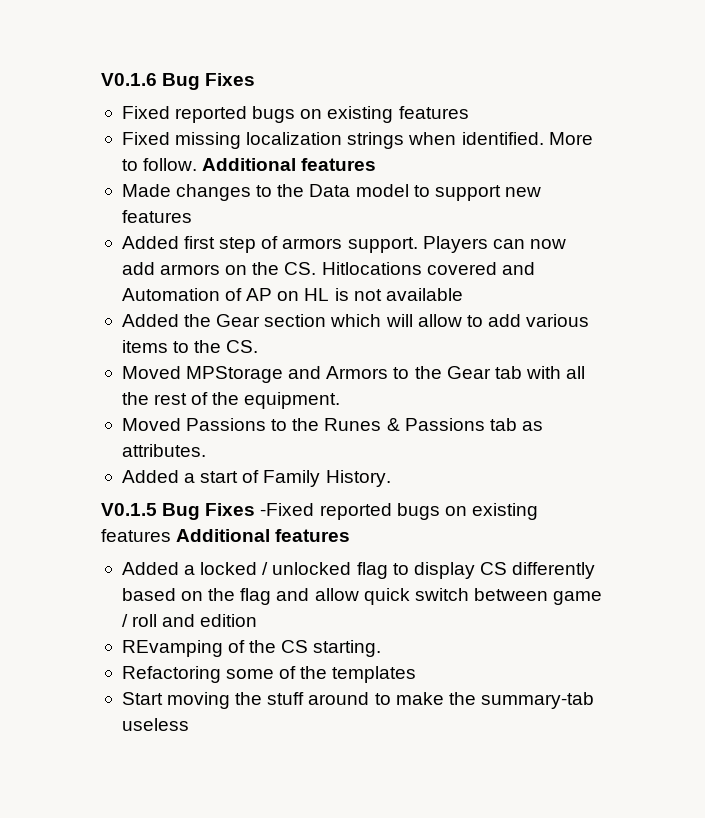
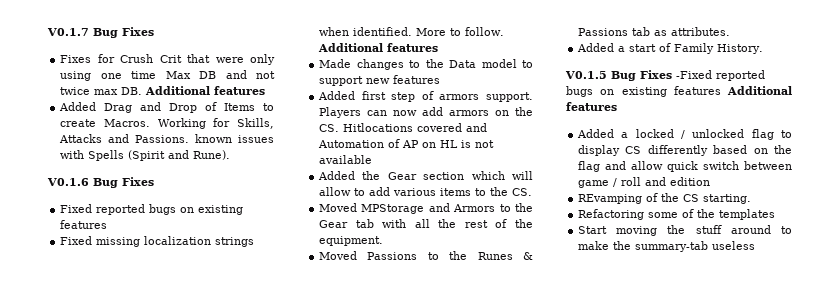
(101, 79) none -> [47,27,154,38] [60,54,276,65] [60,70,276,81] [60,86,266,95] [59,102,275,113] [60,118,274,129] [59,134,274,143] [60,150,231,161] V0.1.7 Bug Fixes // Fixes for Crush Crit that were only using one time Max DB and not twice max DB. Additional features // Added Drag and Drop of Items to create Macros. Working for Skills, Attacks and Passions. known issues with Spells (Spirit and Rune). //

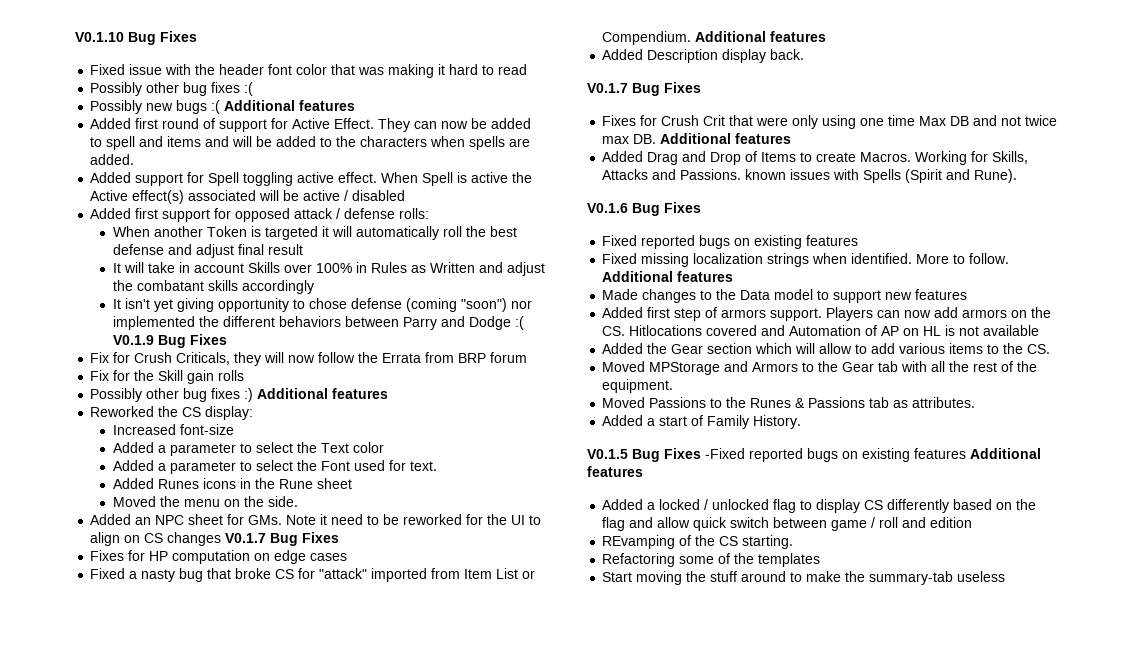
(47, 32) none -> [75,31,197,45] [90,64,528,78] [90,82,254,96] [90,100,356,114] [90,118,532,132] [90,136,531,150] [90,154,135,165] [90,172,533,186] [90,190,406,204] [90,208,430,222] [112,226,517,240] [112,244,303,258] [112,262,545,276] [112,280,314,294] [112,298,532,312] [112,316,524,330] [112,334,227,348] [90,352,528,366] [90,370,245,384] [90,388,389,402] [90,406,254,420] [112,424,234,435] [112,442,384,456] [112,460,437,474] [112,478,352,489] [112,496,298,507] [90,514,542,525] [90,532,340,546] [90,550,348,564] [90,568,536,582] [602,31,827,45] [602,49,805,63] V0.1.10 Bug Fixes // Fixed issue with the header font color that was making it hard to read // Possibly other bug fixes :( // Possibly new bugs :( Additional features // Added first round of support for Active Effect. They can now be added to spell and items and will be added to the characters when spells are added. // Added support for Spell toggling active effect. When Spell is active the Active effect(s) associated will be active / disabled // Added first support for opposed attack / defense rolls: // When another Token is targeted it will automatically roll the best defense and adjust final result // It will take in account Skills over 100% in Rules as Written and adjust the combatant skills accordingly // It isn't yet giving opportunity to chose defense (coming "soon") nor implemented the different behaviors between Parry and Dodge :( V0.1.9 Bug Fixes // Fix for Crush Criticals, they will now follow the Errata from BRP forum // Fix for the Skill gain rolls // Possibly other bug fixes :) Additional features // Reworked the CS display: // Increased font-size // Added a parameter to select the Text color // Added a parameter to select the Font used for text. // Added Runes icons in the Rune sheet // Moved the menu on the side. // Added an NPC sheet for GMs. Note it need to be reworked for the UI to align on CS changes V0.1.7 Bug Fixes // Fixes for HP computation on edge cases // Fixed a nasty bug that broke CS for "attack" imported from Item List or Compendium. Additional features // Added Description display back. //

